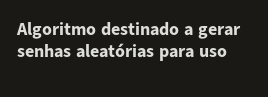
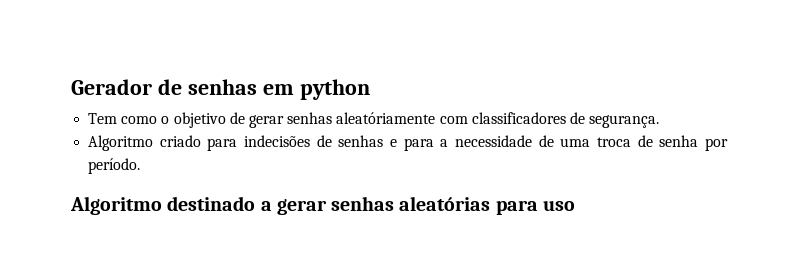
(16, 30) none -> [71,79,370,100] [88,112,660,128] [88,135,728,151] [88,158,141,174] Gerador de senhas em python // Tem como o objetivo de gerar senhas aleatóriamente com classificadores de segurança. // Algoritmo criado para indecisões de senhas e para a necessidade de uma troca de senha por período. //

